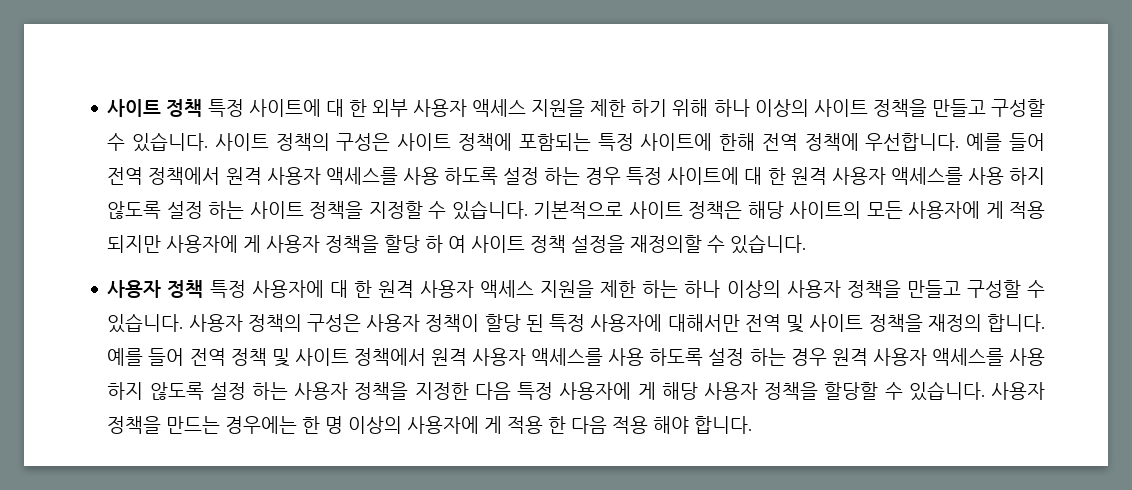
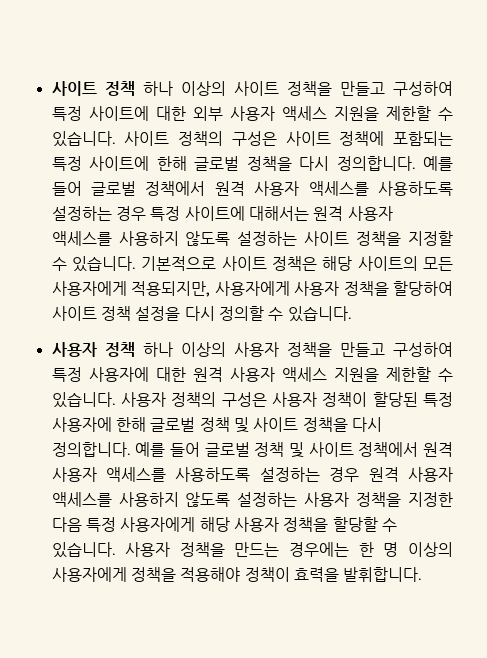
[107,99,709,117] 사이트 정책 특정 사이트에 대 한 외부 사용자 액세스 지원을 제한 하기 위해 -> [51,81,135,96] 사이트 정책
[991,99,1045,117] 구성할 -> [393,81,453,96] [51,106,431,121] 구성하여 특정 사이트에 대한 외부 사용자 액세스 지원을 제한할
[761,133,1045,151] [107,167,581,185] 전역 정책에 우선합니다. 예를 들어 전역 정책에서 원격 사용자 액세스를 사용 하도록 설정 하는 -> [194,156,453,171] [51,181,453,196] [51,206,112,221] 글로벌 정책을 다시 정의합니다. 예를 들어 글로벌 정책에서 원격 사용자 액세스를 사용하도록 설정하는
[744,167,1046,185] [107,201,245,219] 대 한 원격 사용자 액세스를 사용 하지 않도록 설정 하는 -> [248,206,393,221] [51,231,298,246] 대해서는 원격 사용자 액세스를 사용하지 않도록 설정하는
[908,201,1045,219] [107,235,467,253] 사용자에 게 적용 되지만 사용자에 게 사용자 정책을 할당 하 여 -> [51,281,453,297] 사용자에게 적용되지만, 사용자에게 사용자 정책을 할당하여
[630,235,703,253] 재정의할 -> [184,306,264,321] 다시 정의할
[209,280,679,298] 특정 사용자에 대 한 원격 사용자 액세스 지원을 제한 하는 -> (135, 349) none
[966,280,1021,298] 구성할 -> [393,342,453,357] [51,367,431,382] 구성하여 특정 사용자에 대한 원격 사용자 액세스 지원을 제한할
[484,314,781,332] 할당 된 특정 사용자에 대해서만 전역 -> [372,392,453,407] [51,417,230,432] 할당된 특정 사용자에 한해 글로벌 정책
[927,314,1045,332] [107,348,226,366] 재정의 합니다. 예를 들어 전역 -> [351,417,382,432] [51,442,250,457] 다시 정의합니다. 예를 들어 글로벌
[608,348,1046,366] [107,382,288,400] 사용 하도록 설정 하는 경우 원격 사용자 액세스를 사용 하지 않도록 설정 하는 -> [175,467,453,482] [51,492,298,507] 사용하도록 설정하는 경우 원격 사용자 액세스를 사용하지 않도록 설정하는
[559,382,656,400] 사용자에 게 -> [120,517,196,532] 사용자에게
[407,416,753,434] 사용자에 게 적용 한 다음 적용 해야 합니다. -> [51,567,423,582] 사용자에게 정책을 적용해야 정책이 효력을 발휘합니다.

